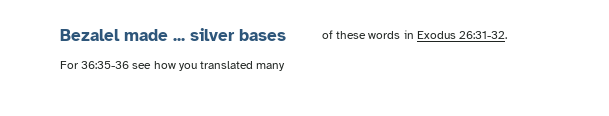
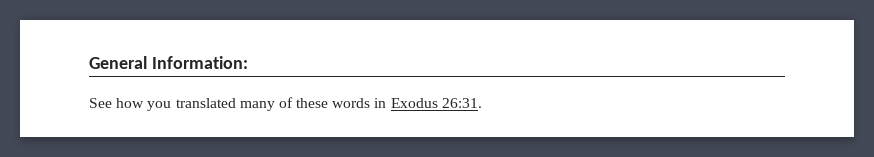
[60,28,286,41] [60,61,152,69] Bezalel made ... silver bases // For 36:35-36 see -> [89,56,248,69] [89,98,112,108] General Information: // See
[459,31,508,39] 26:31-32. -> [441,98,482,108] 26:31.

